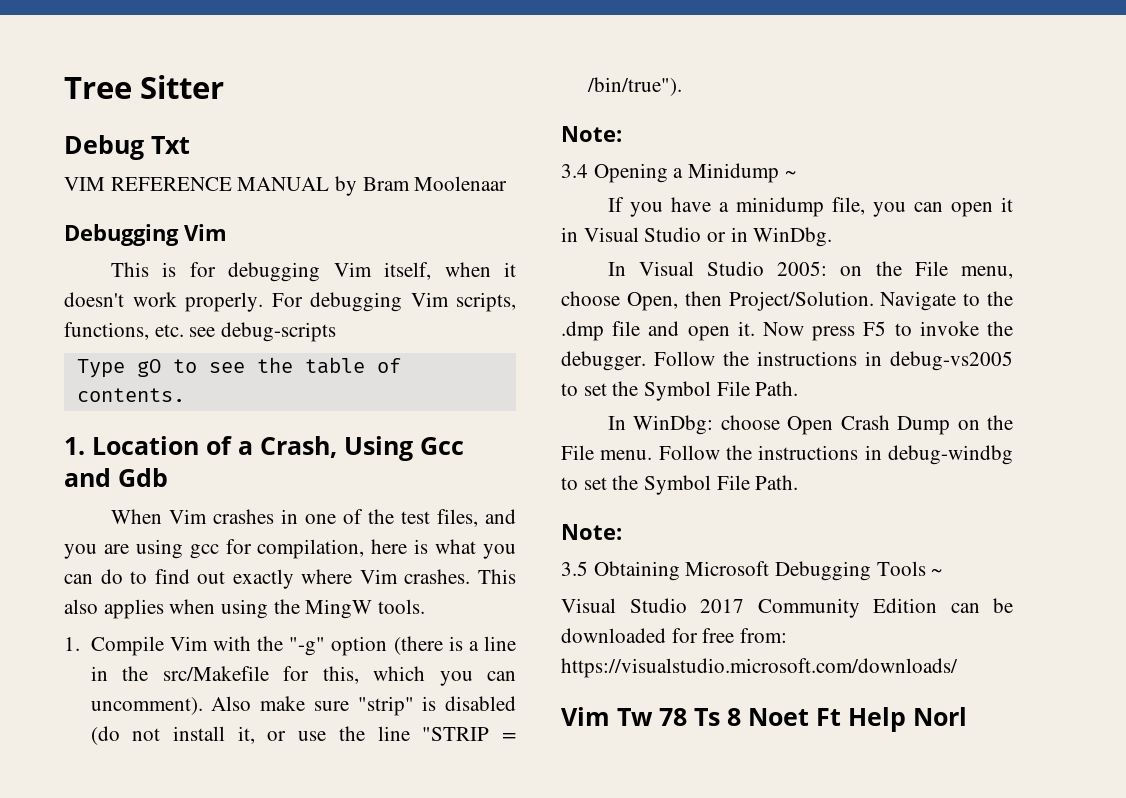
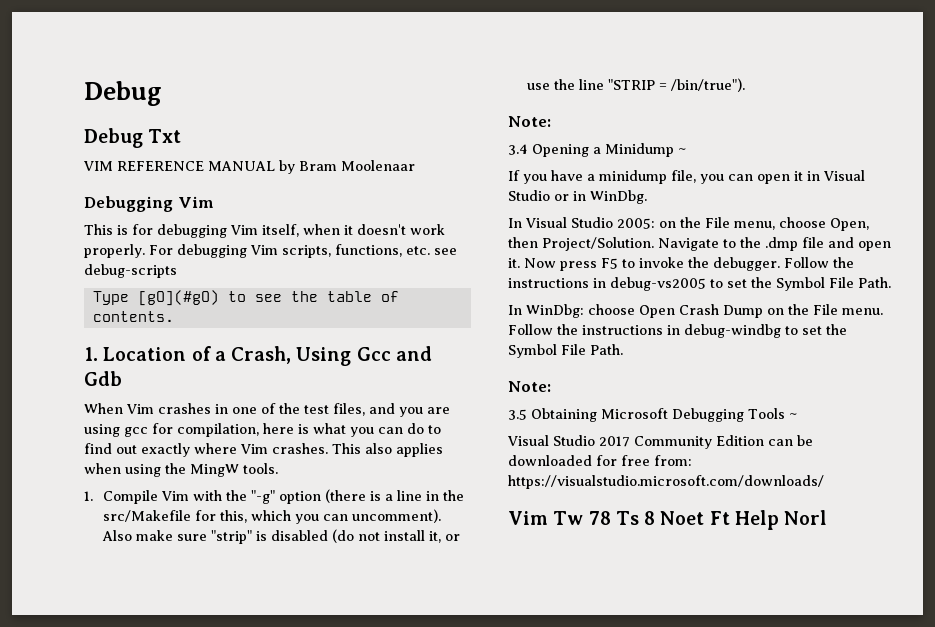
[64,75,225,99] Tree Sitter -> [84,81,162,106] Debug
[136,359,161,377] gO -> [137,290,219,306] [gO](#gO)

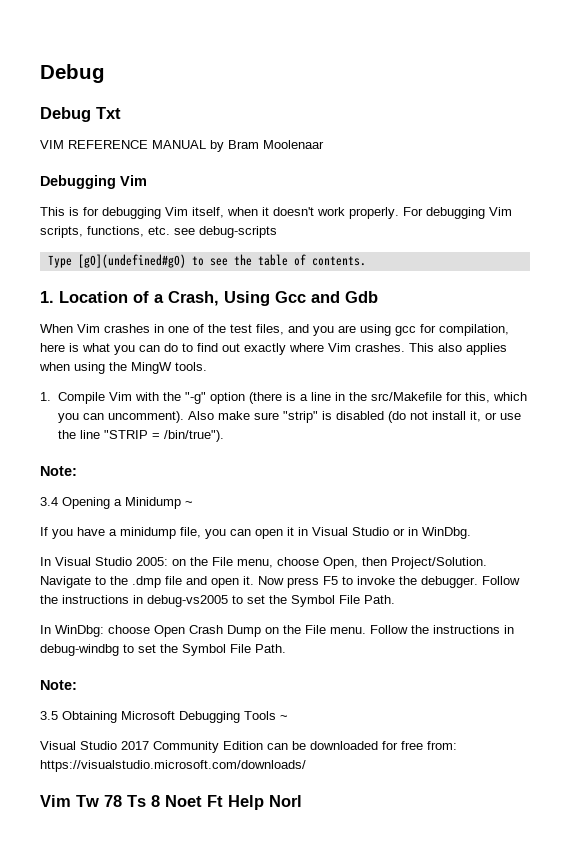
[137,290,219,306] [gO](#gO) -> [77,254,186,268] [gO](undefined#gO)

